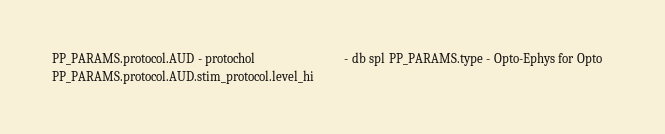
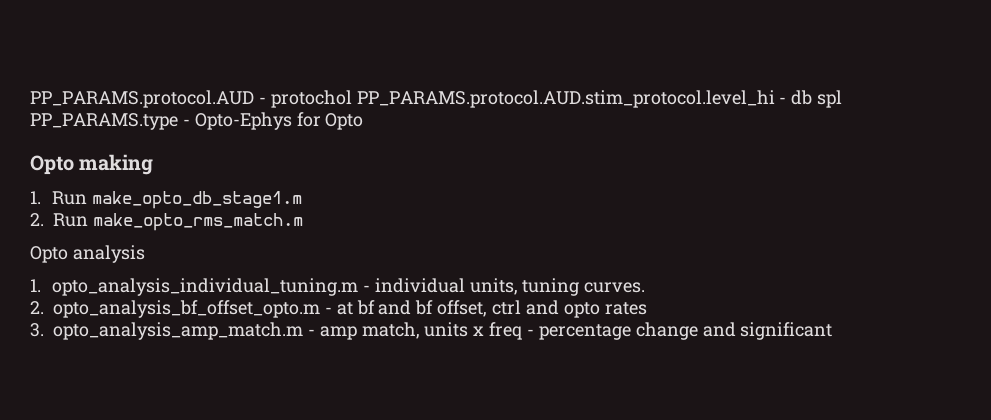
(602, 59) none -> [30,154,154,175] [30,191,302,209] [30,213,303,231] [30,245,145,263] [30,278,646,296] [30,300,647,318] [30,322,833,340] // Opto making // 1. Run make_opto_db_stage1.m // 2. Run make_opto_rms_match.m // Opto analysis // 1. opto_analysis_individual_tuning.m - individual units, tuning curves. // 2. opto_analysis_bf_offset_opto.m - at bf and bf offset, ctrl and opto rates // 3. opto_analysis_amp_match.m - amp match, units x freq - percentage change and significant

